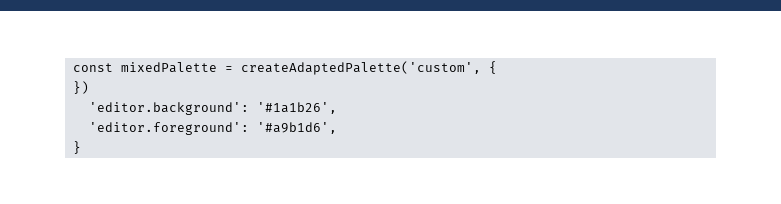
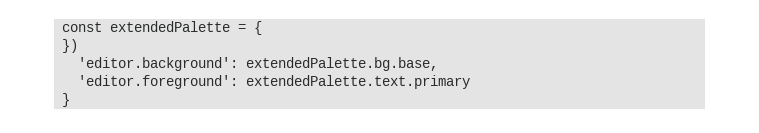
[120,61,481,75] mixedPalette = createAdaptedPalette('custom', -> [109,21,246,32] extendedPalette =
[256,102,337,114] '#1a1b26', -> [245,57,438,71] extendedPalette.bg.base,
[256,122,337,134] '#a9b1d6', -> [245,75,470,89] extendedPalette.text.primary

